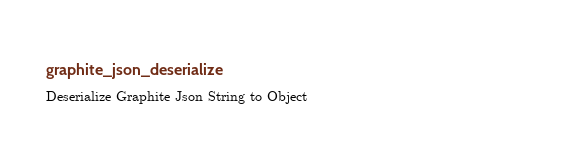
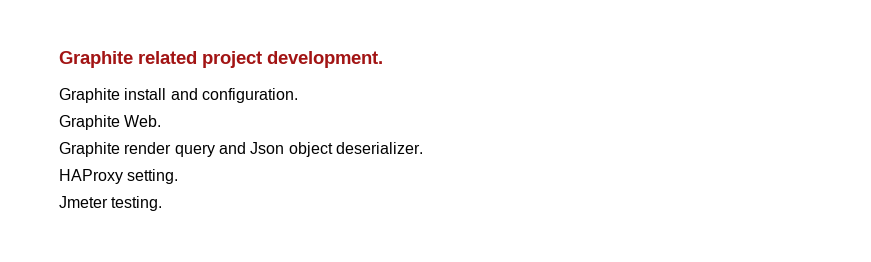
[46,63,223,79] [46,91,307,104] graphite_json_deserialize // Deserialize Graphite Json String to Object -> [59,51,383,68] [59,88,298,103] [59,115,162,130] [59,142,423,157] [59,169,179,184] [59,196,163,211] Graphite related project development. // Graphite install and configuration. // Graphite Web. // Graphite render query and Json object deserializer. // HAProxy setting. // Jmeter testing.

